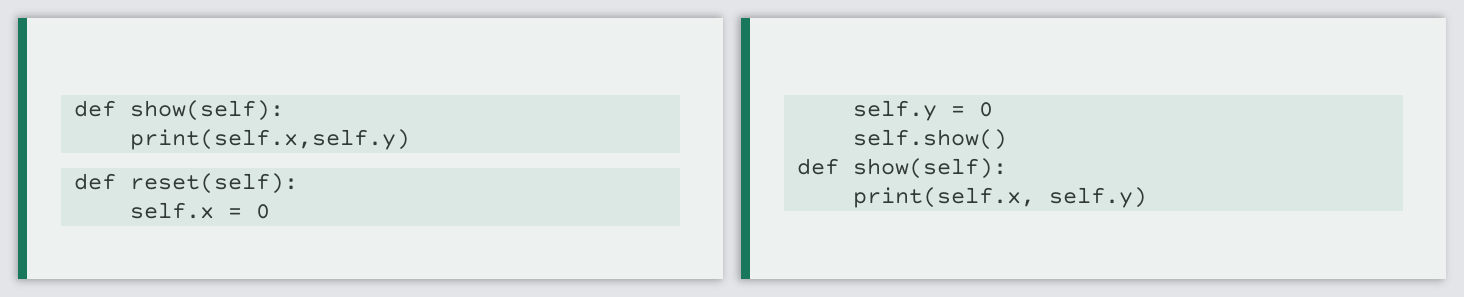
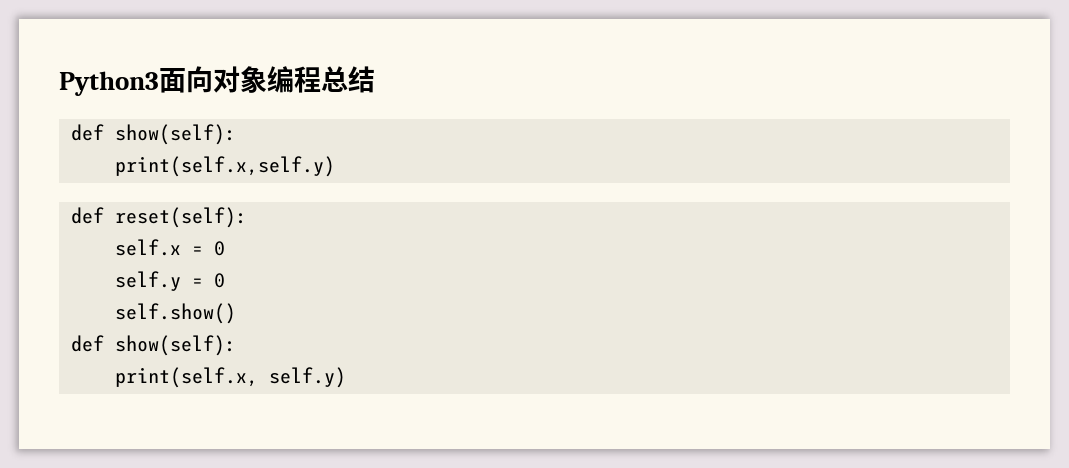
(73, 108) none -> [59,66,375,96] Python3面向对象编程总结 //

